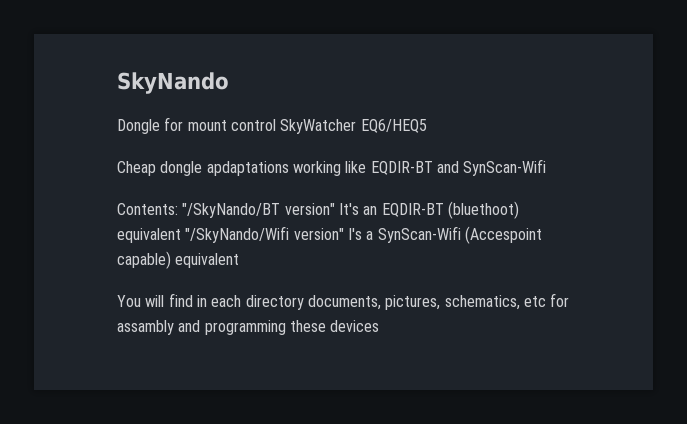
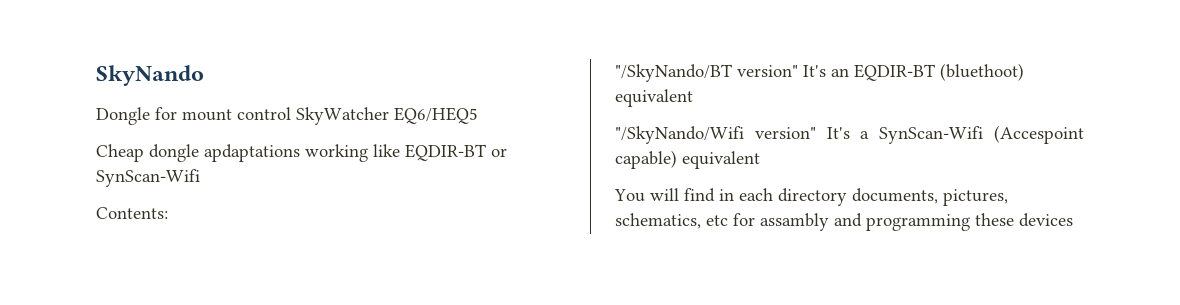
[436,161,459,173] and -> [491,148,507,157] or
(178, 209) none -> (168, 213) //
(181, 235) none -> (693, 98) //
[347,228,362,240] I's -> [826,127,850,139] It's

